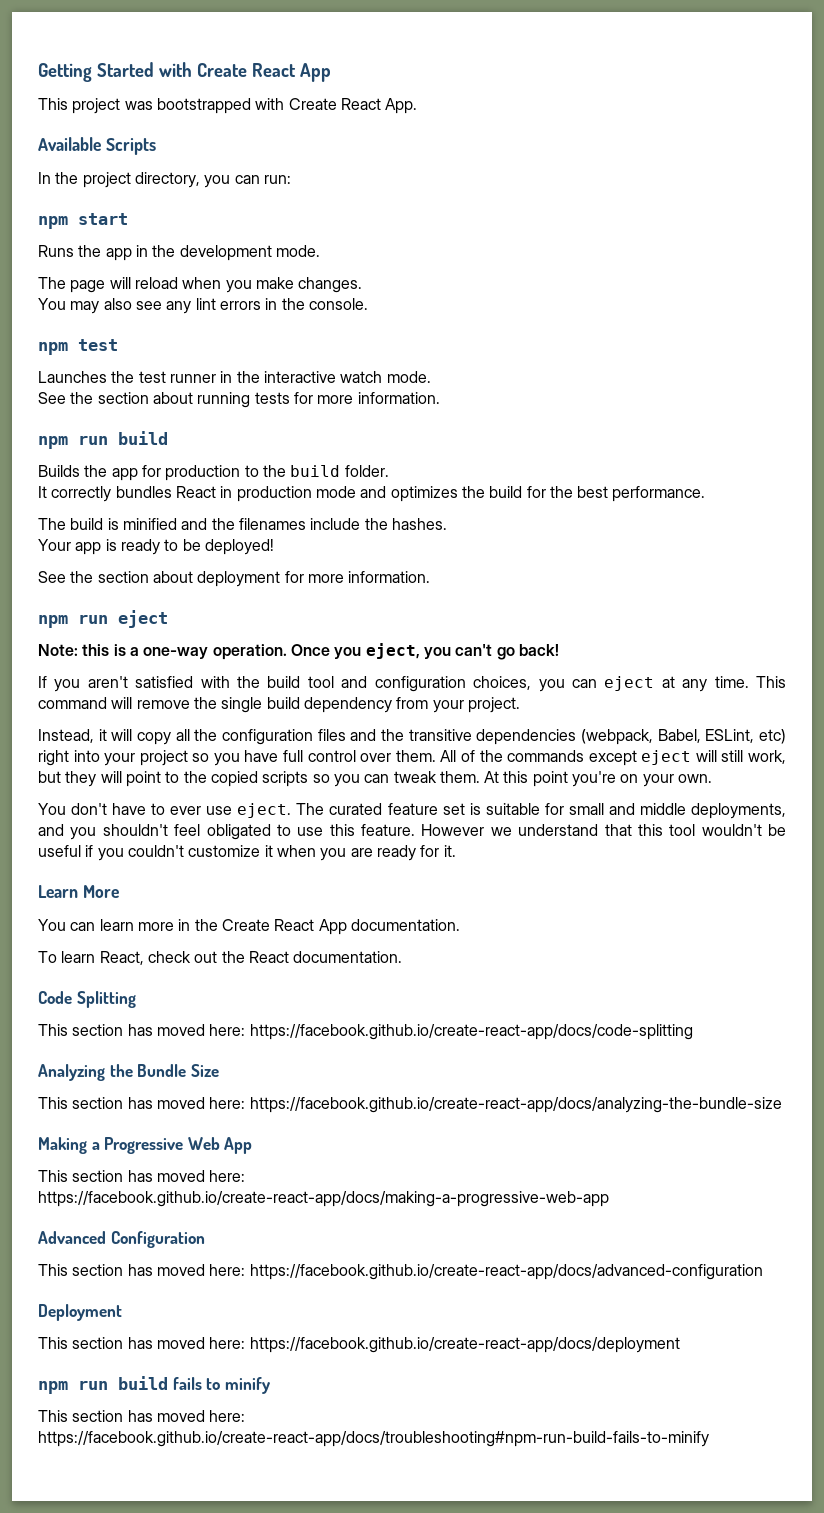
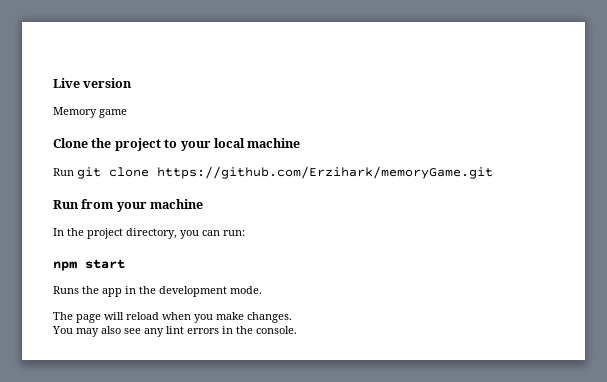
[38,62,331,82] [38,98,418,114] [38,137,156,155] Getting Started with Create React App // This project was bootstrapped with Create React App. // Available Scripts -> [53,78,133,88] [53,107,127,118] [53,138,301,151] [53,166,493,179] [53,199,204,212] Live version // Memory game // Clone the project to your local machine // Run git clone https://github.com/Erzihark/memoryGame.git // Run from your machine
[38,339,118,355] [38,371,431,383] [38,392,440,408] [38,431,168,449] [38,465,389,481] [38,486,706,502] [38,518,447,530] [38,539,274,555] [38,571,431,587] [38,610,168,628] [38,643,559,660] [38,676,786,692] [38,697,520,713] [38,729,786,745] [38,750,786,766] [38,771,713,787] [38,803,786,819] [38,824,786,840] [38,845,456,861] [38,885,119,898] [38,919,460,935] [38,951,403,965] [38,991,136,1008] [38,1024,693,1040] [38,1064,219,1081] [38,1097,782,1113] [38,1137,253,1154] [38,1170,246,1182] [38,1191,609,1207] [38,1231,205,1248] [38,1264,763,1280] [38,1304,122,1321] [38,1337,680,1353] [38,1376,270,1394] [38,1410,246,1422] [38,1431,709,1447] // npm test // Launches the test runner in the interactive watch mode. // See the section about running tests for more information. // npm run build // Builds the app for production to the build folder. // It correctly bundles React in production mode and optimizes the build for the best performance. // The build is minified and the filenames include the hashes. // Your app is ready to be deployed! // See the section about deployment for more information. // npm run eject // Note: this is a one-way operation. Once you eject, you can't go back! // If you aren't satisfied with the build tool and configuration choices, you can eject at any time. This command will remove the single build dependency from your project. // Instead, it will copy all the configuration files and the transitive dependencies (webpack, Babel, ESLint, etc) right into your project so you have full control over them. All of the commands except eject will still work, but they will point to the copied scripts so you can tweak them. At this point you're on your own. // You don't have to ever use eject. The curated feature set is suitable for small and middle deployments, and you shouldn't feel obligated to use this feature. However we understand that this tool wouldn't be useful if you couldn't customize it when you are ready for it. // Learn More // You can learn more in the Create React App documentation. // To learn React, check out the React documentation. // Code Splitting // This section has moved here: https://facebook.github.io/create-react-app/docs/code-splitting // Analyzing the Bundle Size // This section has moved here: https://facebook.github.io/create-react-app/docs/analyzing-the-bundle-size // Making a Progressive Web App // This section has moved here: https://facebook.github.io/create-react-app/docs/making-a-progressive-web-app // Advanced Configuration // This section has moved here: https://facebook.github.io/create-react-app/docs/advanced-configuration // Deployment // This section has moved here: https://facebook.github.io/create-react-app/docs/deployment // npm run build fails to minify // This section has moved here: https://facebook.github.io/create-react-app/docs/troubleshooting#npm-run-build-fails-to-minify -> (297, 330) none

